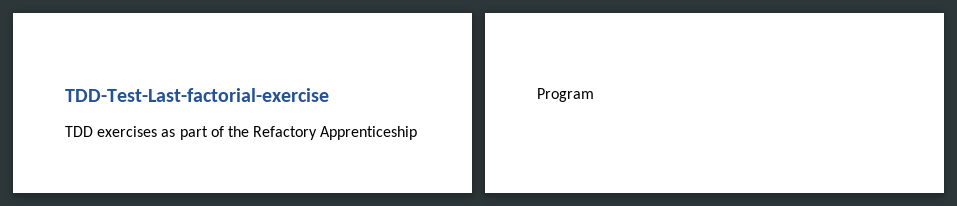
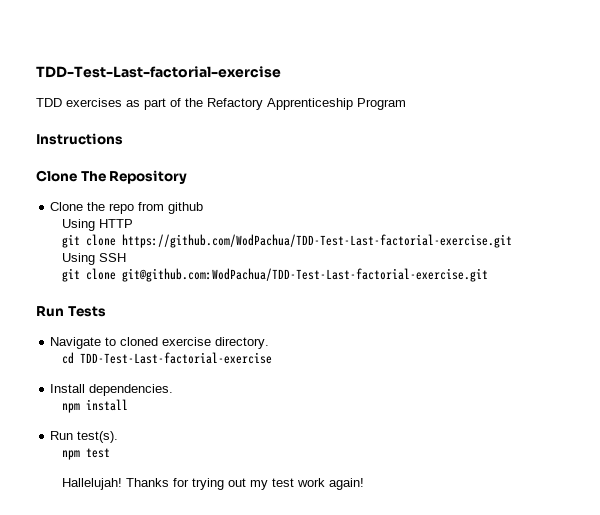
(594, 95) none -> [36,133,123,145] [36,170,188,184] [50,202,204,214] [61,219,133,231] [61,234,512,248] [61,253,126,265] [61,268,488,282] [36,306,106,317] [50,337,270,349] [61,352,272,364] [50,384,174,396] [61,399,128,413] [50,431,119,443] [61,448,110,460] [61,478,364,490] // Instructions // Clone The Repository // Clone the repo from github // Using HTTP // git clone https://github.com/WodPachua/TDD-Test-Last-factorial-exercise.git // Using SSH // git clone git@github.com:WodPachua/TDD-Test-Last-factorial-exercise.git // Run Tests // Navigate to cloned exercise directory. // cd TDD-Test-Last-factorial-exercise // Install dependencies. // npm install // Run test(s). // npm test // Hallelujah! Thanks for trying out my test work again!

